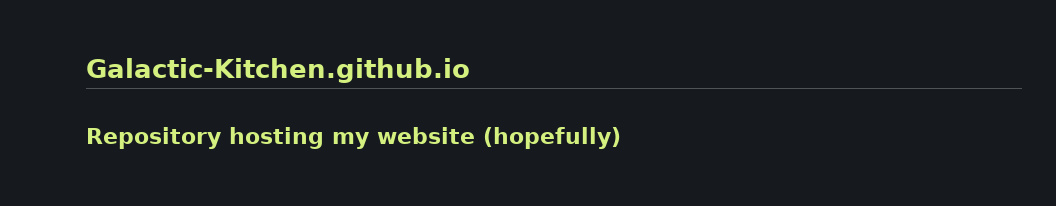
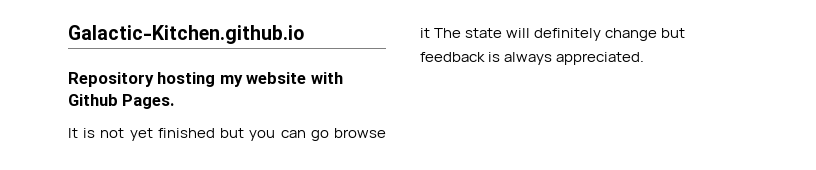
[483,127,621,149] (hopefully) -> [310,72,343,84] [68,94,175,109] [68,128,387,141] [420,28,686,41] [420,52,645,65] with Github Pages. // It is not yet finished but you can go browse it The state will definitely change but feedback is always appreciated.

